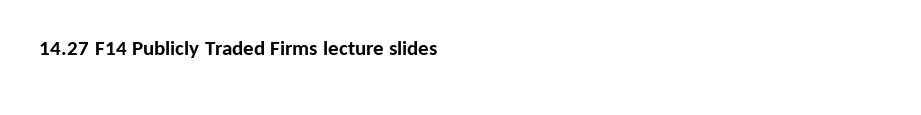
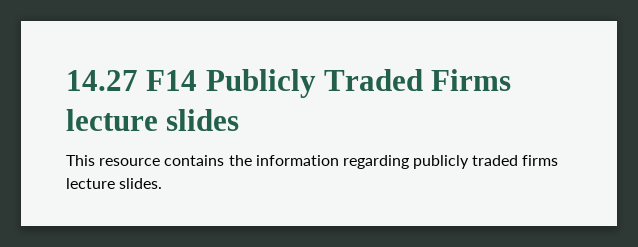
(438, 48) none -> [66,155,559,169] [66,178,163,189] // This resource contains the information regarding publicly traded firms lecture slides.

